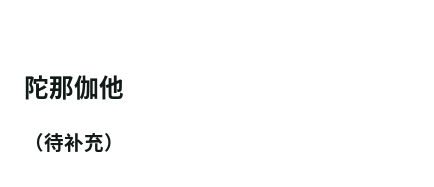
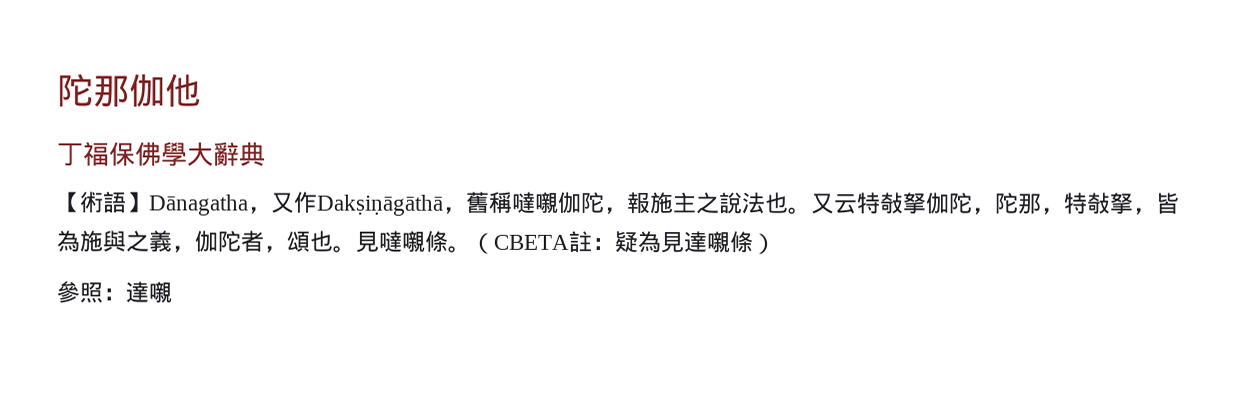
[24,133,124,153] （待补充） -> [57,141,266,167] [56,191,1180,216] [56,230,776,255] [56,281,172,304] 丁福保佛學大辭典 // 【術語】Dānagatha，又作Dakṣiṇāgāthā，舊稱噠嚫伽陀，報施主之說法也。又云特敧拏伽陀，陀那，特敧拏，皆為施與之義，伽陀者，頌也。見噠嚫條。（CBETA註：疑為見達嚫條） // 參照：達嚫

